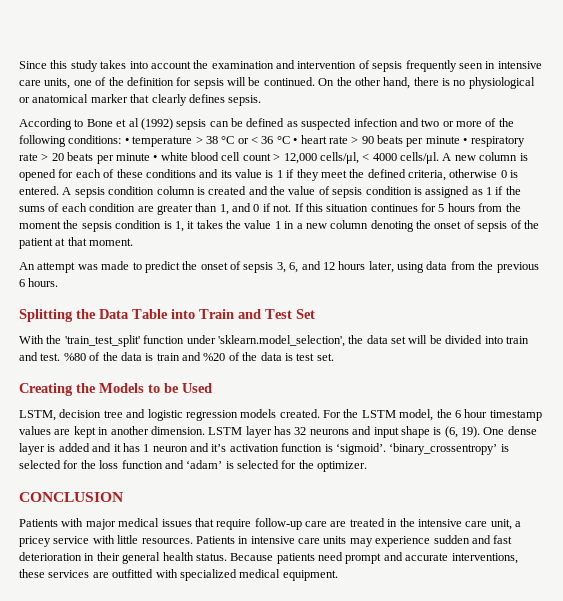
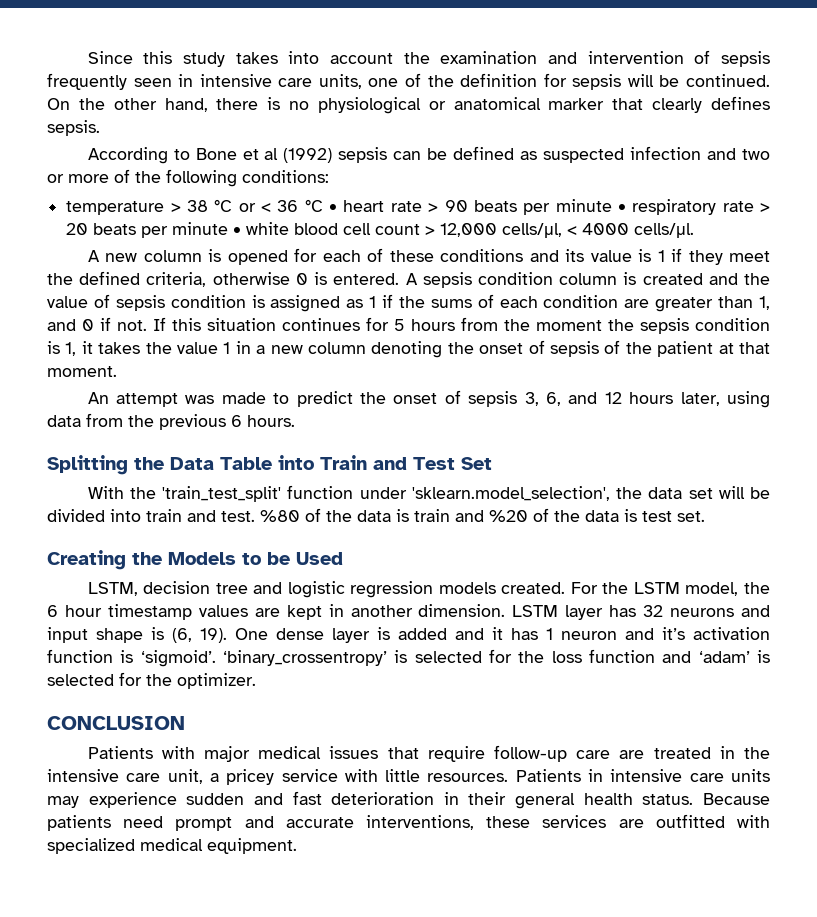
[124,138,129,144] • -> (329, 176) //
(439, 158) none -> (695, 230) //

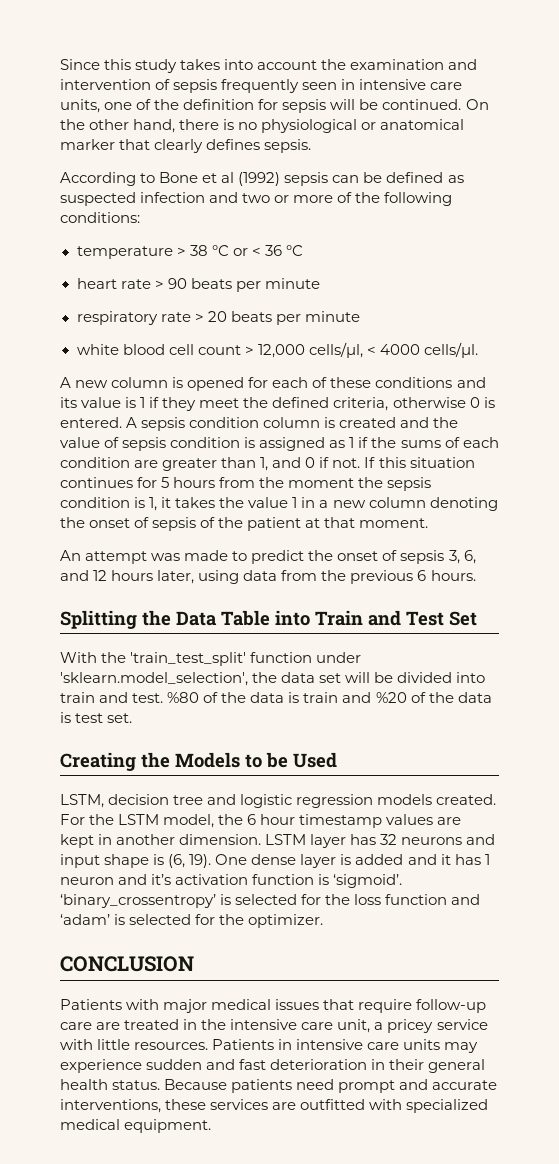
[329,204,338,212] • -> (303, 250) //
[617,204,626,212] • -> (320, 283) //
[233,227,242,235] • -> (360, 316) //

